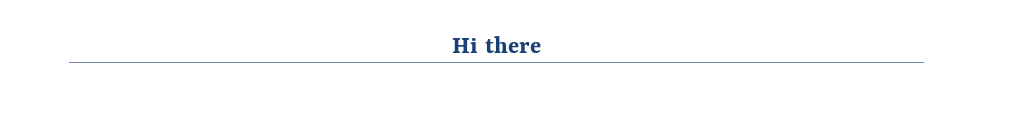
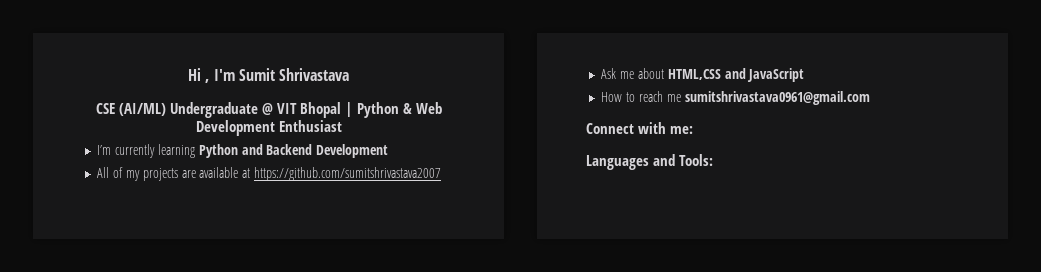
[484,36,541,53] there -> [205,68,350,83] [95,102,442,118] [195,120,342,136] [97,144,389,158] [97,167,441,181] [601,68,805,82] [601,91,870,105] [586,122,693,134] [586,154,713,170] , I'm Sumit Shrivastava // CSE (AI/ML) Undergraduate @ VIT Bhopal | Python & Web Development Enthusiast // I’m currently learning Python and Backend Development // All of my projects are available at https://github.com/sumitshrivastava2007 // Ask me about HTML,CSS and JavaScript // How to reach me sumitshrivastava0961@gmail.com // Connect with me: // Languages and Tools:

